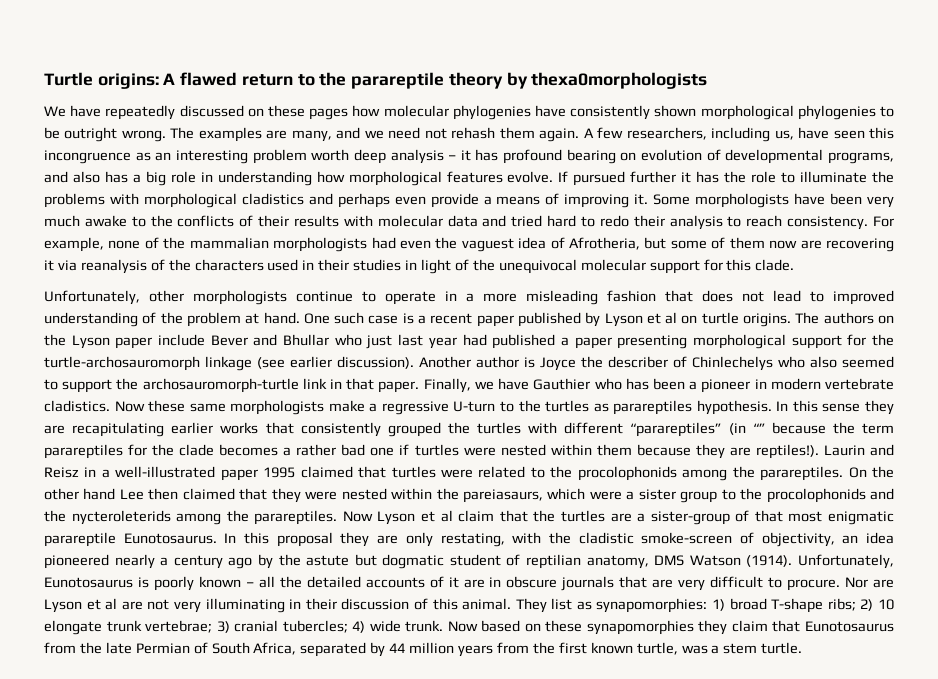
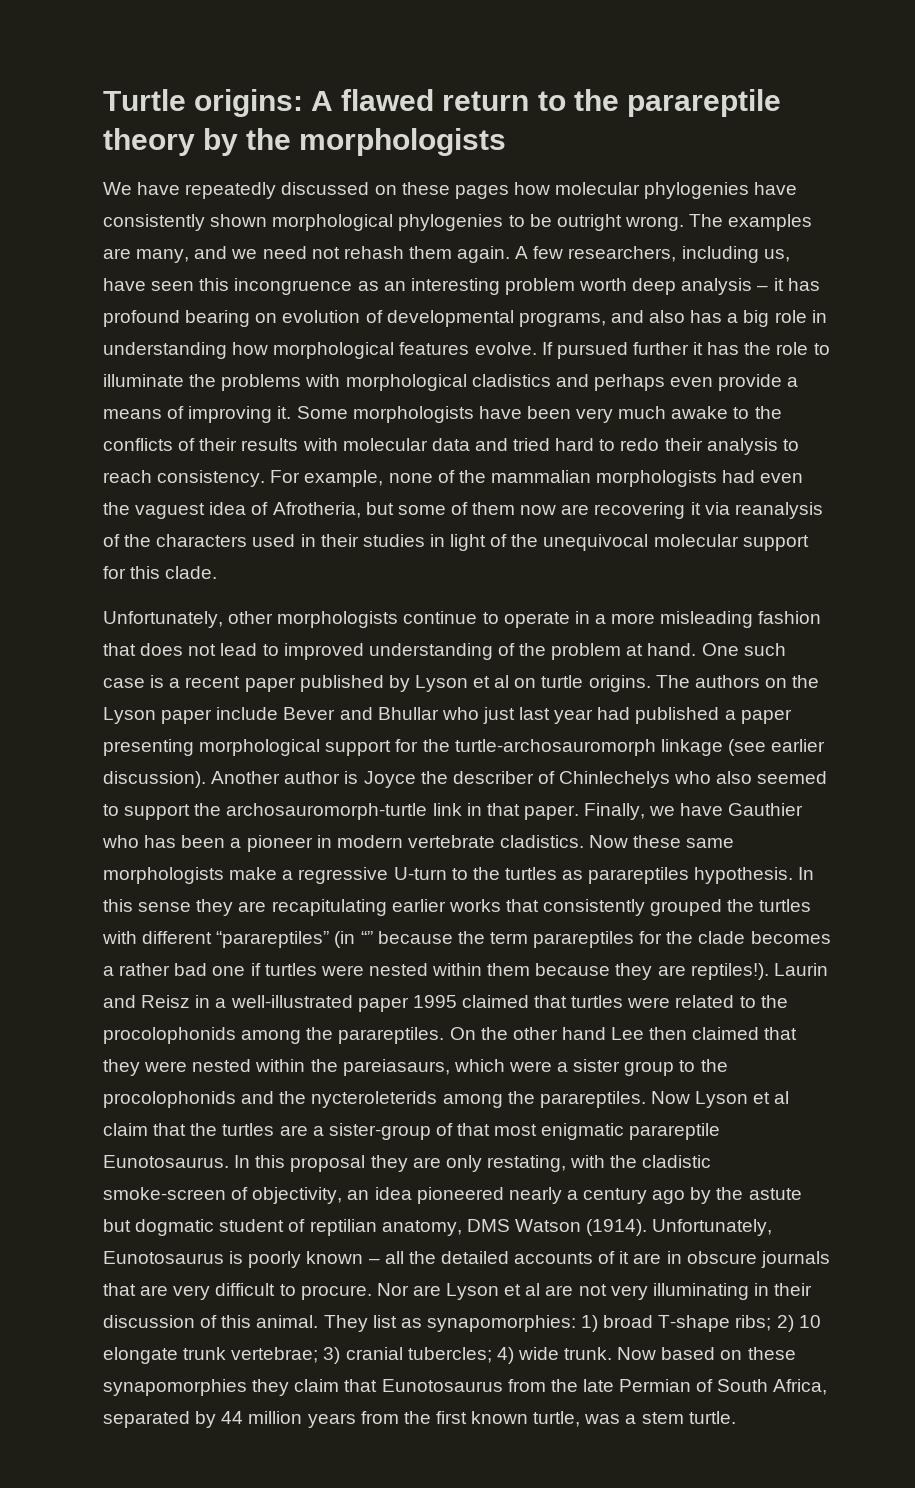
[531,72,708,89] thexa0morphologists -> [246,128,507,156] the morphologists

